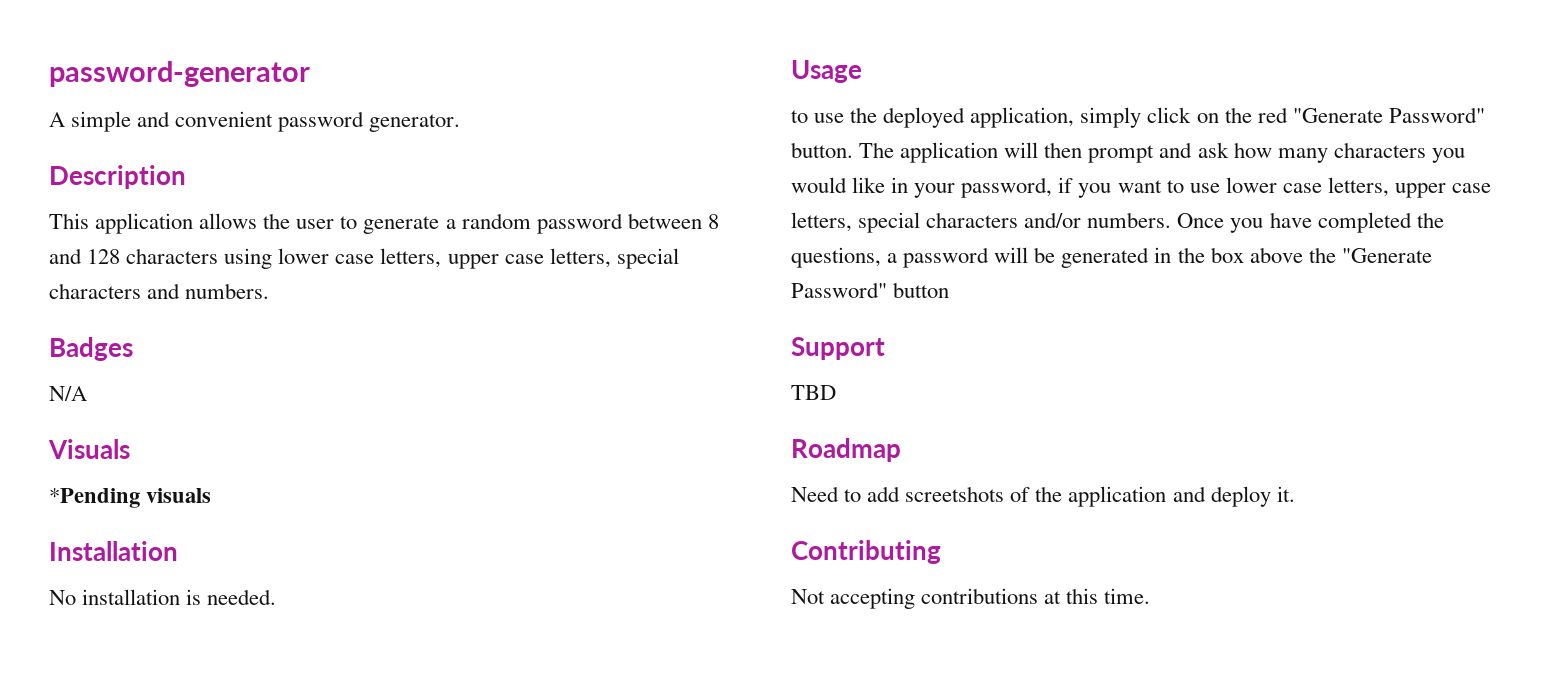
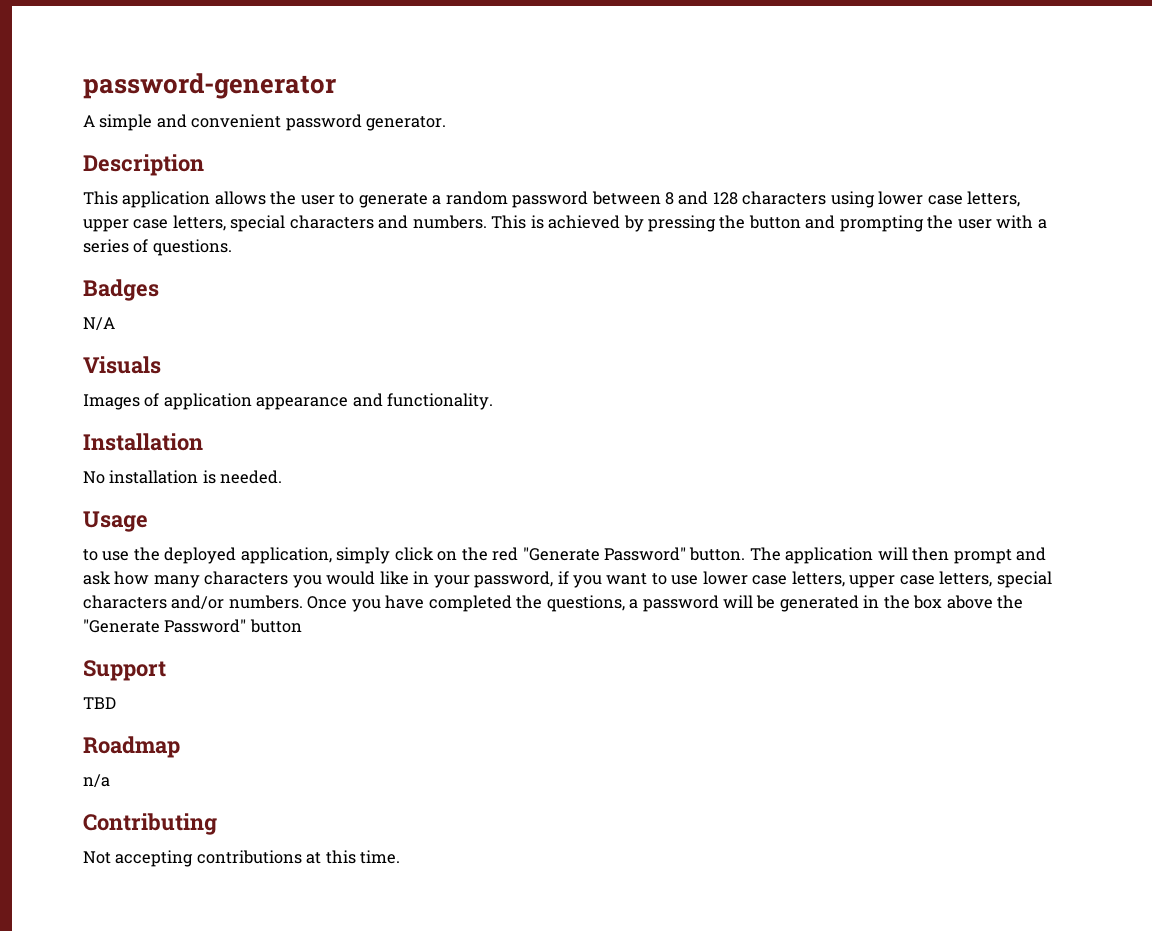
[49,337,133,361] [49,386,87,401] [48,439,130,459] [49,488,212,508] // Badges // N/A // Visuals // *Pending visuals -> [491,215,1047,232] [83,239,232,256] [83,279,159,301] [83,317,115,331] [83,356,161,374] [83,393,494,410] This is achieved by pressing the button and prompting the user with a series of questions. // Badges // N/A // Visuals // Images of application appearance and functionality.
[791,486,1295,507] Need to add screetshots of the application and deploy it. -> [83,774,110,788] n/a

